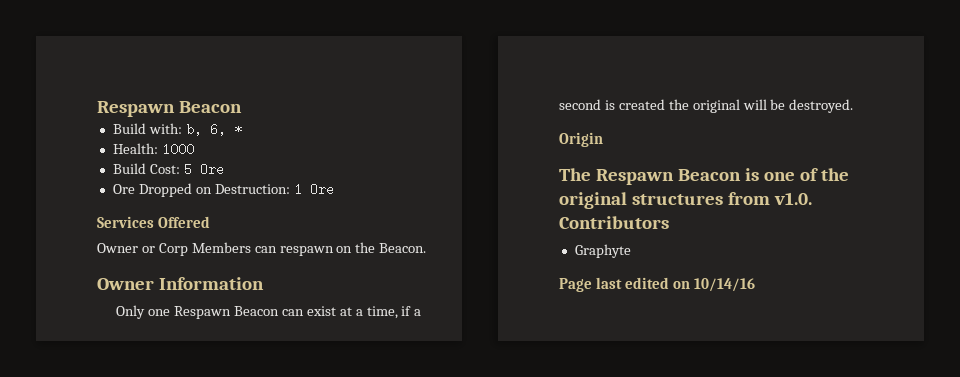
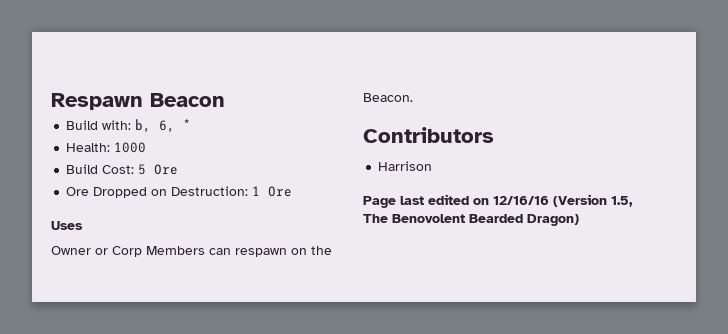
[97,216,210,228] Services Offered -> [51,221,83,230] Uses
[97,277,264,290] [116,305,422,319] [559,99,854,113] [559,132,603,147] [559,168,849,185] [559,192,812,209] Owner Information // Only one Respawn Beacon can exist at a time, if a second is created the original will be destroyed. // Origin // The Respawn Beacon is one of the original structures from v1.0. -> (413, 97) none
[574,244,631,258] Graphyte -> [378,161,433,171] Harrison
[693,278,755,292] 10/14/16 -> [493,194,633,207] [363,214,579,226] 12/16/16 (Version 1.5, The Benovolent Bearded Dragon)

